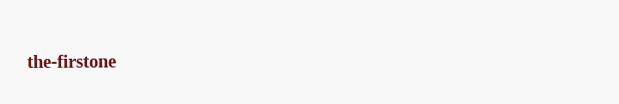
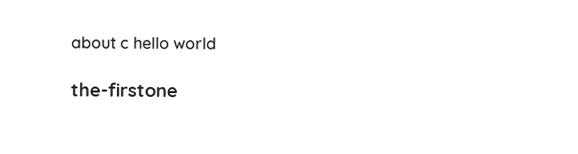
(27, 61) none -> [71,36,217,50] about c hello world //

